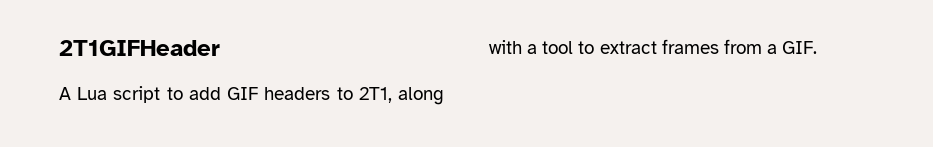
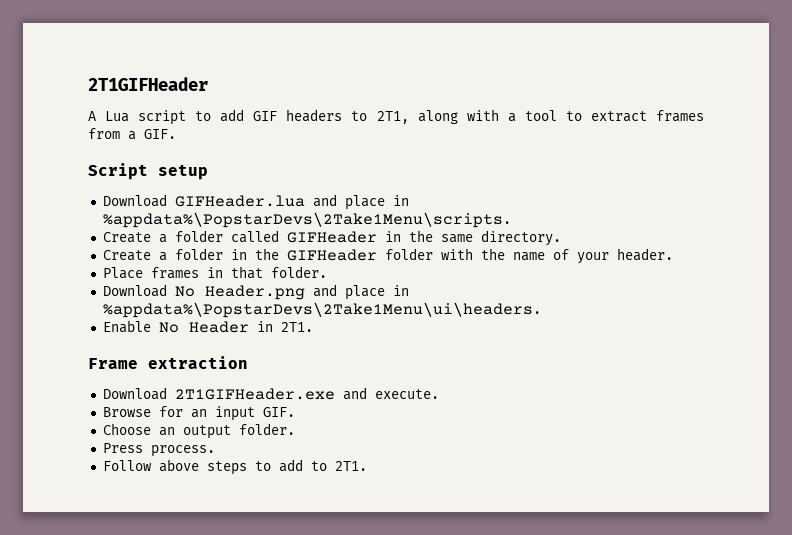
(818, 47) none -> [88,163,208,180] [102,194,409,210] [102,212,511,228] [102,230,561,246] [102,248,673,264] [102,266,327,279] [102,284,409,300] [102,302,541,318] [102,320,313,333] [88,356,248,369] [102,387,439,400] [102,406,295,421] [102,423,295,439] [102,443,215,457] [102,459,367,475] // Script setup // Download GIFHeader.lua and place in %appdata%\PopstarDevs\2Take1Menu\scripts. // Create a folder called GIFHeader in the same directory. // Create a folder in the GIFHeader folder with the name of your header. // Place frames in that folder. // Download No Header.png and place in %appdata%\PopstarDevs\2Take1Menu\ui\headers. // Enable No Header in 2T1. // Frame extraction // Download 2T1GIFHeader.exe and execute. // Browse for an input GIF. // Choose an output folder. // Press process. // Follow above steps to add to 2T1.

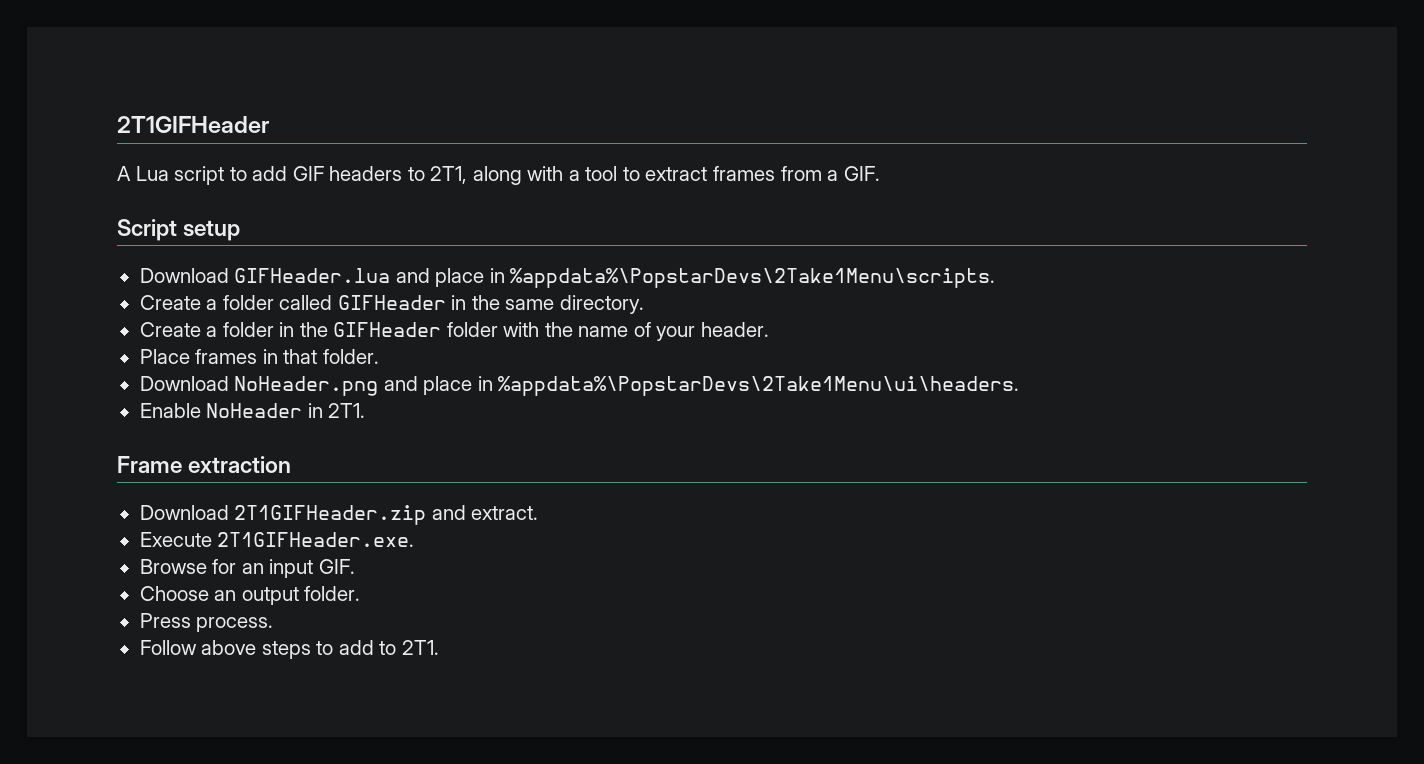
[174,285,305,300] No Header.png -> [234,376,379,396] NoHeader.png
[158,321,249,333] No Header -> [206,403,303,418] NoHeader
[174,387,439,400] 2T1GIFHeader.exe and execute. -> [234,505,539,525] [139,532,415,547] 2T1GIFHeader.zip and extract. // Execute 2T1GIFHeader.exe.

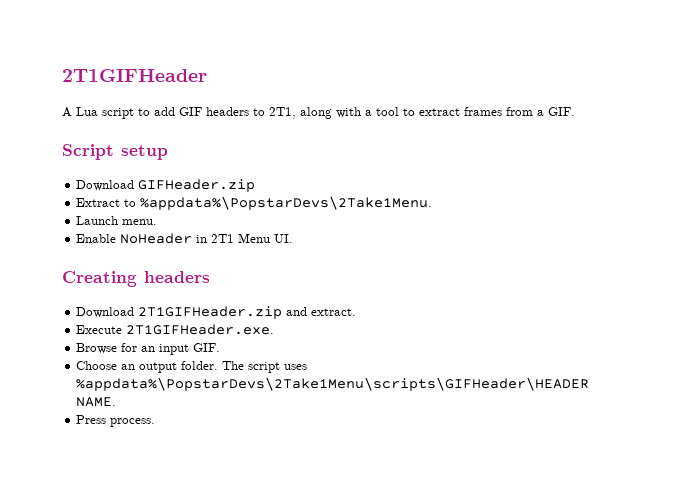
[234,268,996,288] [139,295,644,314] [139,322,769,341] [139,349,379,364] [139,376,1020,396] [139,403,366,418] [117,456,292,473] GIFHeader.lua and place in %appdata%\PopstarDevs\2Take1Menu\scripts. // Create a folder called GIFHeader in the same directory. // Create a folder in the GIFHeader folder with the name of your header. // Place frames in that folder. // Download NoHeader.png and place in %appdata%\PopstarDevs\2Take1Menu\ui\headers. // Enable NoHeader in 2T1. // Frame extraction -> [138,179,256,192] [76,196,433,210] [76,216,158,225] [76,233,294,244] [62,271,210,287] GIFHeader.zip // Extract to %appdata%\PopstarDevs\2Take1Menu. // Launch menu. // Enable NoHeader in 2T1 Menu UI. // Creating headers
[139,613,274,632] [139,640,439,659] // Press process. // Follow above steps to add to 2T1. -> [222,361,308,373] [76,377,590,391] [76,397,117,407] [76,415,156,427] The script uses %appdata%\PopstarDevs\2Take1Menu\scripts\GIFHeader\HEADER NAME. // Press process.

